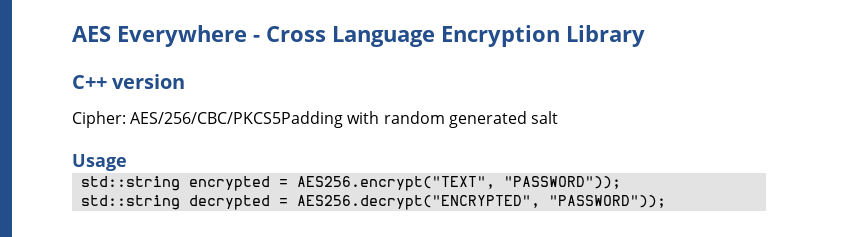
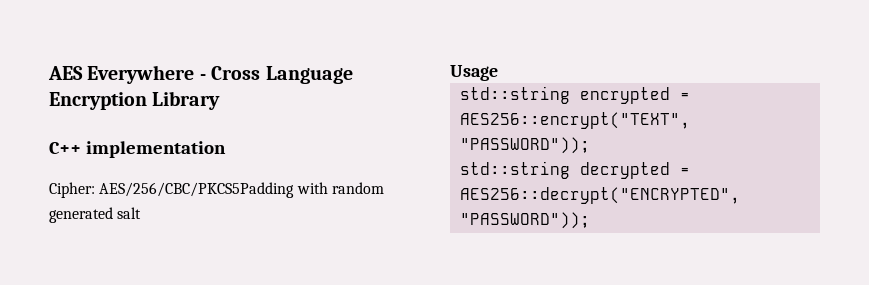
[112,74,186,89] version -> [85,141,226,158] implementation
[297,176,496,191] AES256.encrypt("TEXT", -> [459,112,690,129] AES256::encrypt("TEXT",
[297,195,541,210] AES256.decrypt("ENCRYPTED", -> [459,187,740,204] AES256::decrypt("ENCRYPTED",

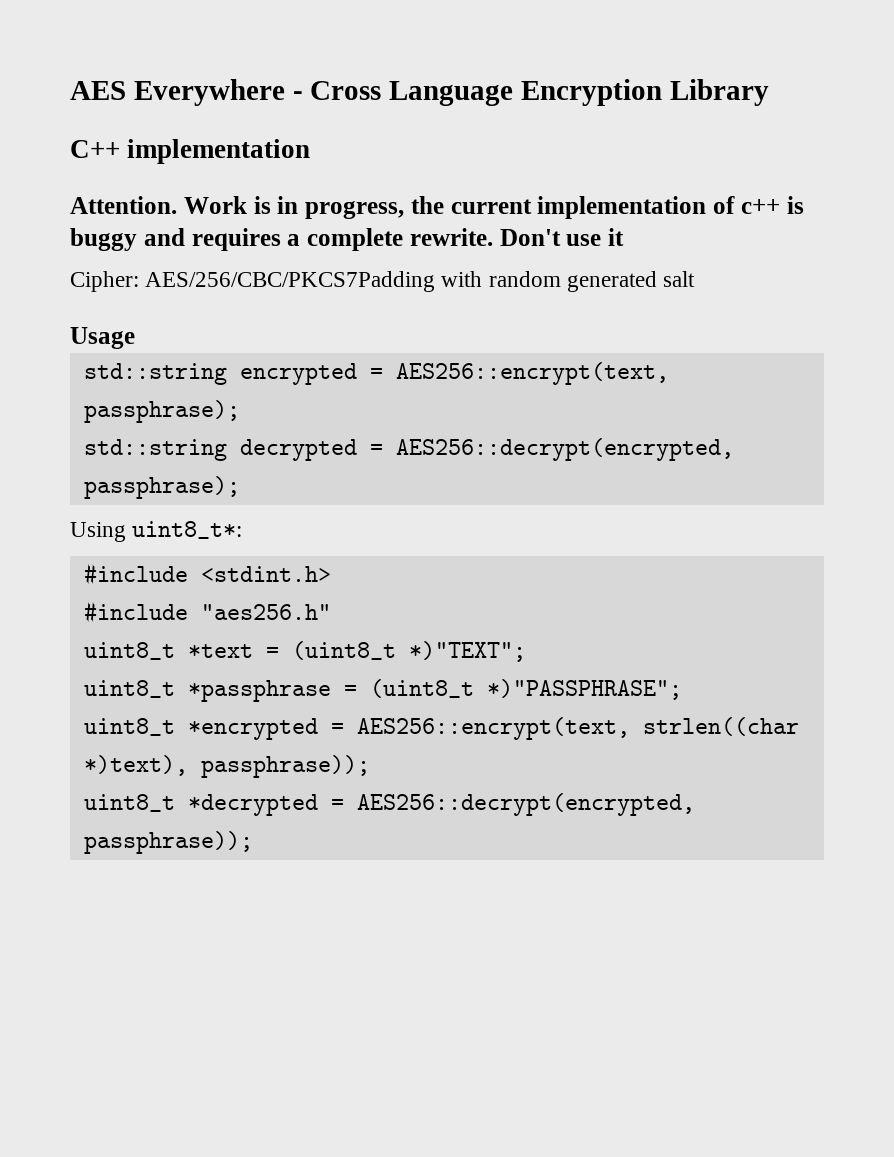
(226, 149) none -> [70,196,804,219] [70,228,624,251] // Attention. Work is in progress, the current implementation of c++ is buggy and requires a complete rewrite. Don't use it
[99,182,295,198] AES/256/CBC/PKCS5Padding -> [145,271,436,292] AES/256/CBC/PKCS7Padding
[459,112,690,129] [459,137,590,154] AES256::encrypt("TEXT", "PASSWORD")); -> [395,362,669,385] [83,400,240,423] AES256::encrypt(text, passphrase);
[459,187,740,204] [459,212,590,229] AES256::decrypt("ENCRYPTED", "PASSWORD")); -> [395,438,734,461] [83,476,240,499] [70,521,243,542] [83,563,331,585] [83,601,331,623] [83,641,526,662] [83,679,682,702] [83,717,799,740] [83,755,370,778] [83,793,695,816] [83,831,253,854] AES256::decrypt(encrypted, passphrase); // Using uint8_t*: // #include <stdint.h> // #include "aes256.h" // uint8_t *text = (uint8_t *)"TEXT"; // uint8_t *passphrase = (uint8_t *)"PASSPHRASE"; // uint8_t *encrypted = AES256::encrypt(text, strlen((char *)text), passphrase)); // uint8_t *decrypted = AES256::decrypt(encrypted, passphrase));

